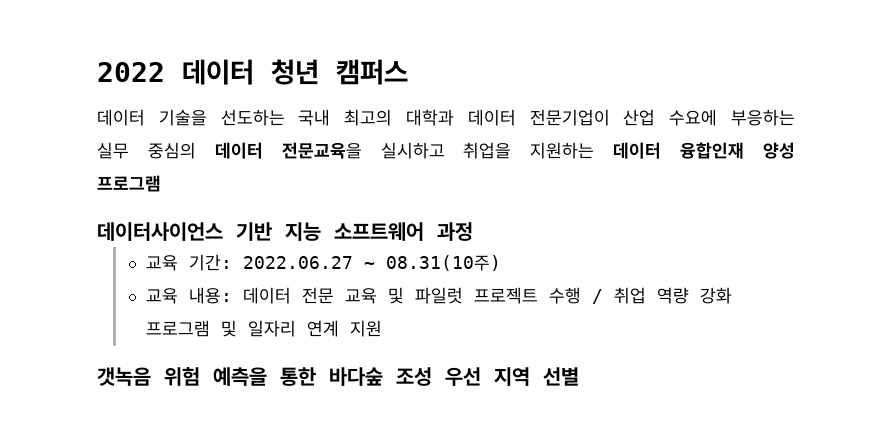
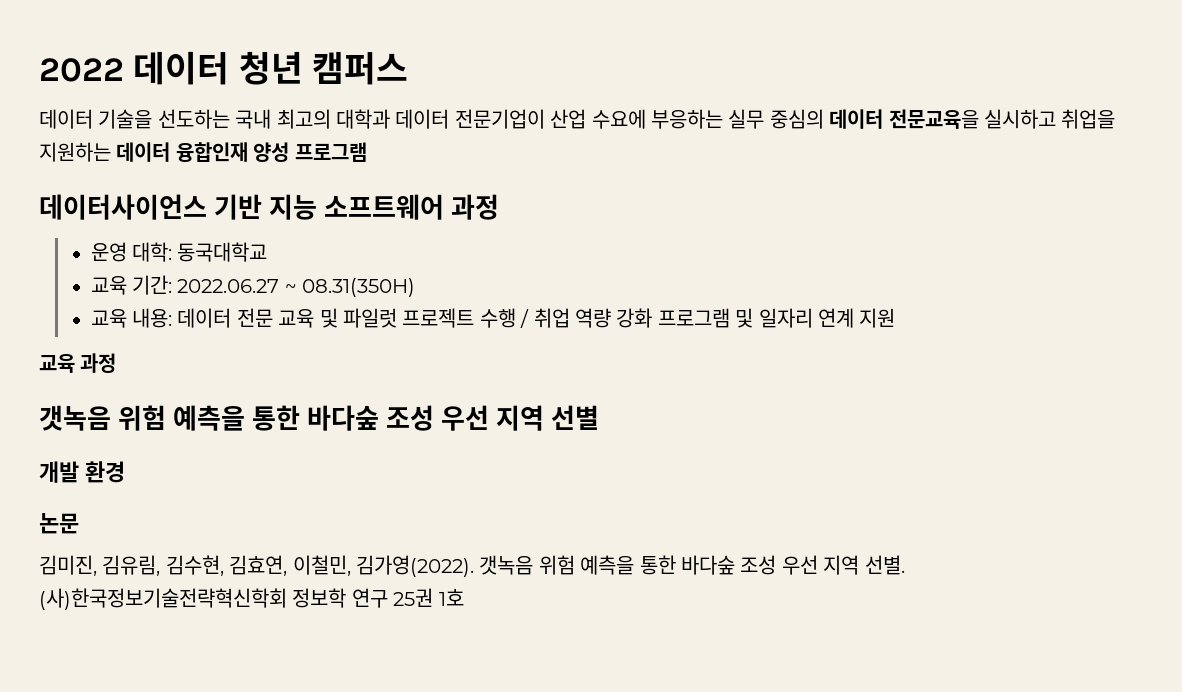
(473, 231) none -> [90,242,268,262] // 운영 대학: 동국대학교
[385,255,501,271] 08.31(10주) -> [302,278,416,297] 08.31(350H)
(382, 328) none -> [39,353,117,373] // 교육 과정
(579, 376) none -> [39,461,125,483] [39,513,79,534] [39,555,905,577] [39,588,464,610] // 개발 환경 // 논문 // 김미진, 김유림, 김수현, 김효연, 이철민, 김가영(2022). 갯녹음 위험 예측을 통한 바다숲 조성 우선 지역 선별. (사)한국정보기술전략혁신학회 정보학 연구 25권 1호

